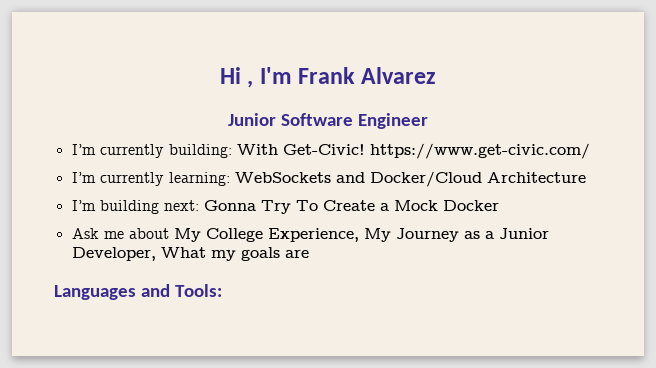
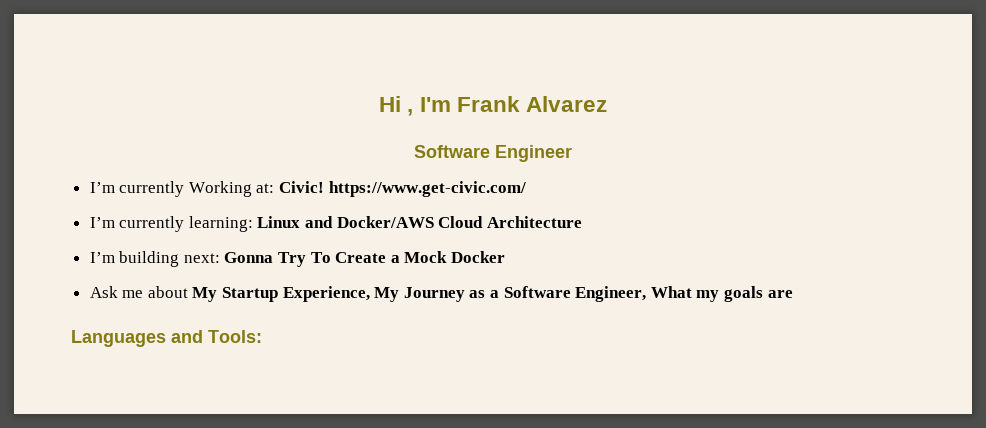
[227,113,276,126] Junior -> (607, 104) none
[168,144,365,158] building: With Get-Civic! -> [188,181,325,197] Working at: Civic!
[234,171,482,187] WebSockets and Docker/Cloud -> [257,216,484,228] Linux and Docker/AWS Cloud
[205,228,263,242] College -> [222,287,279,302] Startup
[498,228,549,239] [71,247,156,261] Junior Developer, -> [503,286,647,302] Software Engineer,

